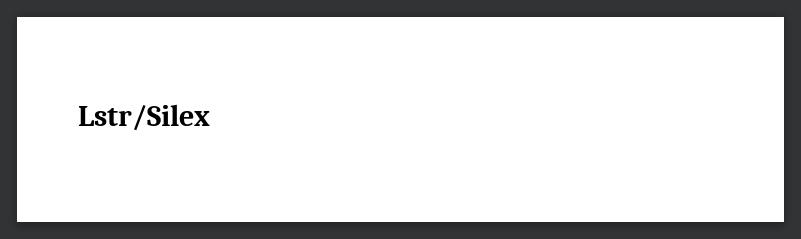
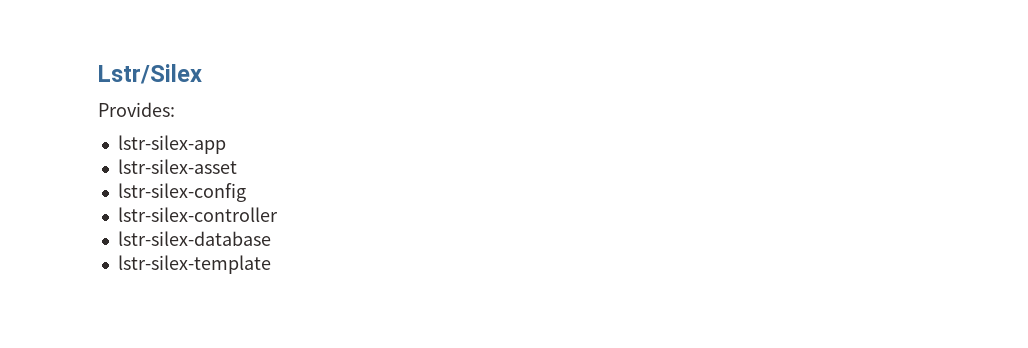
(210, 117) none -> [98,102,175,117] [117,135,226,154] [117,159,237,174] [117,183,246,202] [117,207,278,222] [117,231,271,246] [117,255,271,274] // Provides: // lstr-silex-app // lstr-silex-asset // lstr-silex-config // lstr-silex-controller // lstr-silex-database // lstr-silex-template

